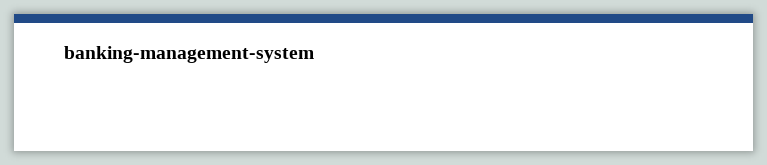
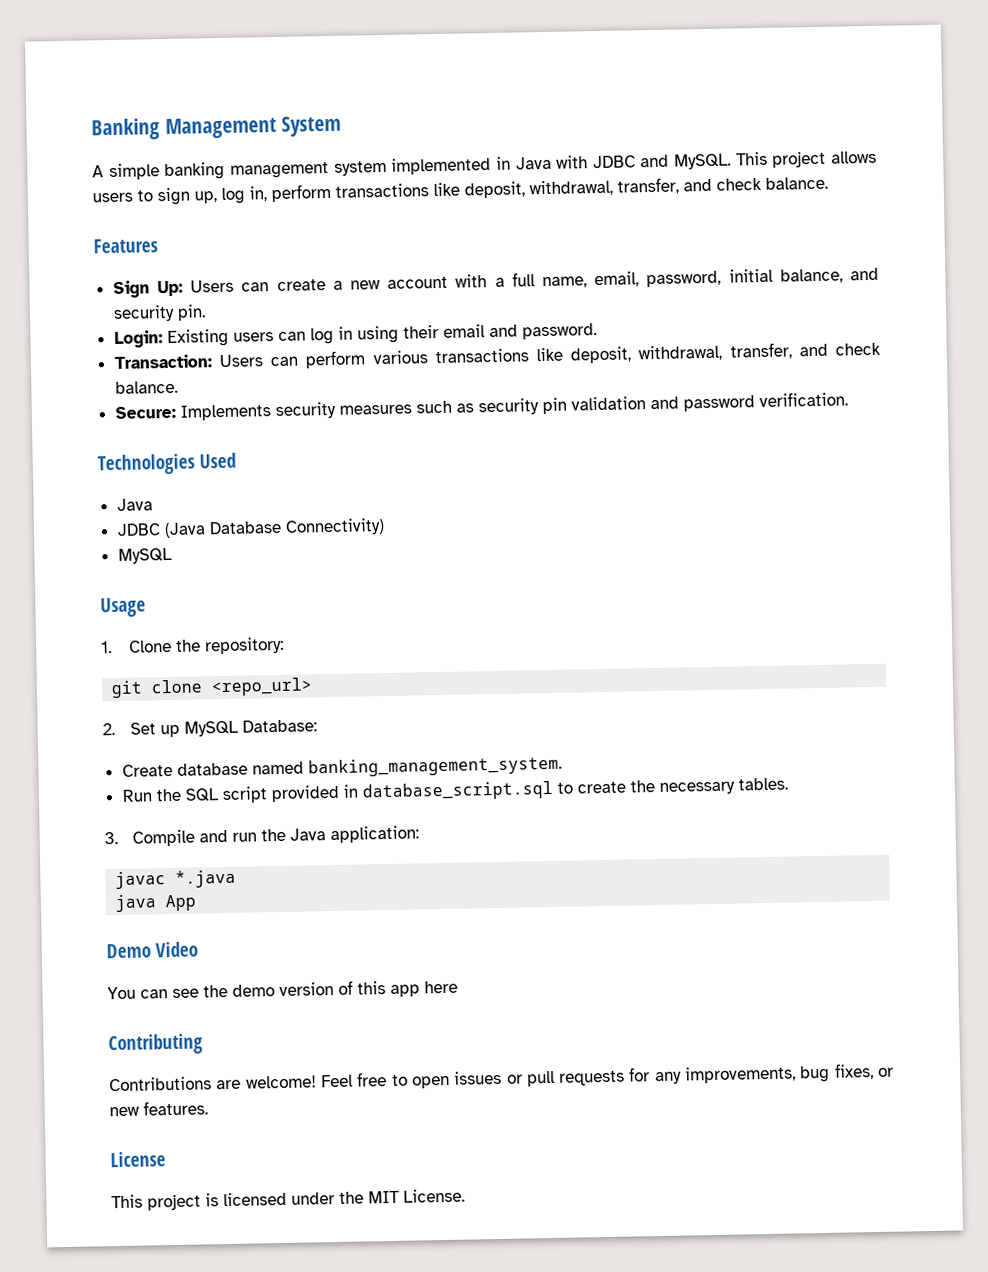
[64,46,314,63] banking-management-system -> [91,115,342,141] [92,150,877,181] [92,176,828,206] [93,238,158,254] [112,267,879,298] [112,304,206,322] [113,323,597,348] [113,342,882,369] [114,380,178,394] [114,391,848,421] [97,452,237,476] [116,498,153,511] [116,518,385,539] [117,547,172,564] [100,597,146,618] [101,636,285,655] [111,677,314,699] [102,719,318,738] [121,755,562,778] [121,777,788,804] [104,825,420,847] [115,869,237,890] [115,894,198,913] [106,941,199,959] [107,980,458,1000] [108,1033,203,1056] [109,1063,894,1092] [109,1100,208,1117] [110,1151,166,1168] [111,1188,465,1211] Banking Management System // A simple banking management system implemented in Java with JDBC and MySQL. This project allows users to sign up, log in, perform transactions like deposit, withdrawal, transfer, and check balance. // Features // Sign Up: Users can create a new account with a full name, email, password, initial balance, and security pin. // Login: Existing users can log in using their email and password. // Transaction: Users can perform various transactions like deposit, withdrawal, transfer, and check balance. // Secure: Implements security measures such as security pin validation and password verification. // Technologies Used // Java // JDBC (Java Database Connectivity) // MySQL // Usage // 1. Clone the repository: // git clone <repo_url> // 2. Set up MySQL Database: // Create database named banking_management_system. // Run the SQL script provided in database_script.sql to create the necessary tables. // 3. Compile and run the Java application: // javac *.java // java App // Demo Video // You can see the demo version of this app here // Contributing // Contributions are welcome! Feel free to open issues or pull requests for any improvements, bug fixes, or new features. // License // This project is licensed under the MIT License.

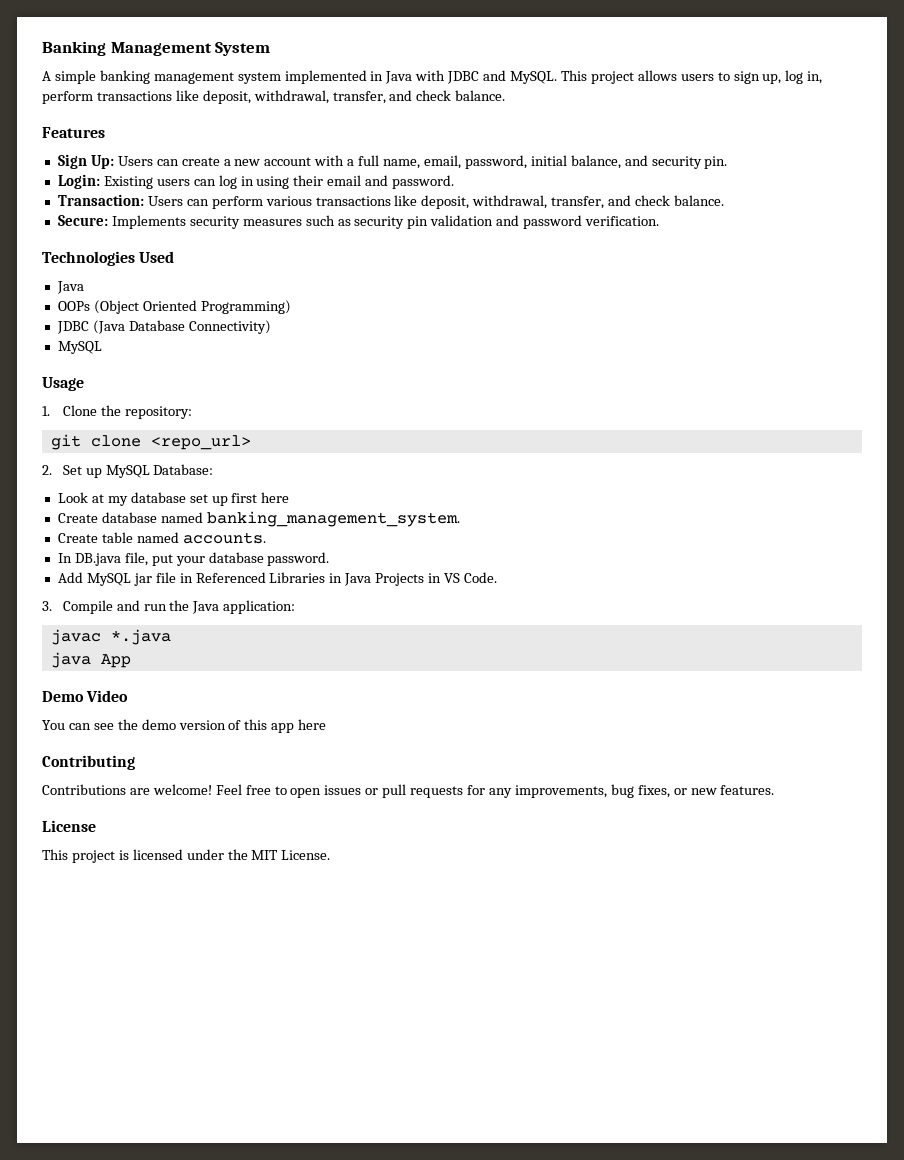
(153, 504) none -> [57,300,291,314] // OOPs (Object Oriented Programming)
[121,755,562,778] [121,777,788,804] Create database named banking_management_system. // Run the SQL script provided in database_script.sql to create the necessary tables. -> [57,492,290,506] [57,511,460,527] [57,532,266,544] [57,552,330,566] [57,572,497,586] Look at my database set up first here // Create database named banking_management_system. // Create table named accounts. // In DB.java file, put your database password. // Add MySQL jar file in Referenced Libraries in Java Projects in VS Code.

